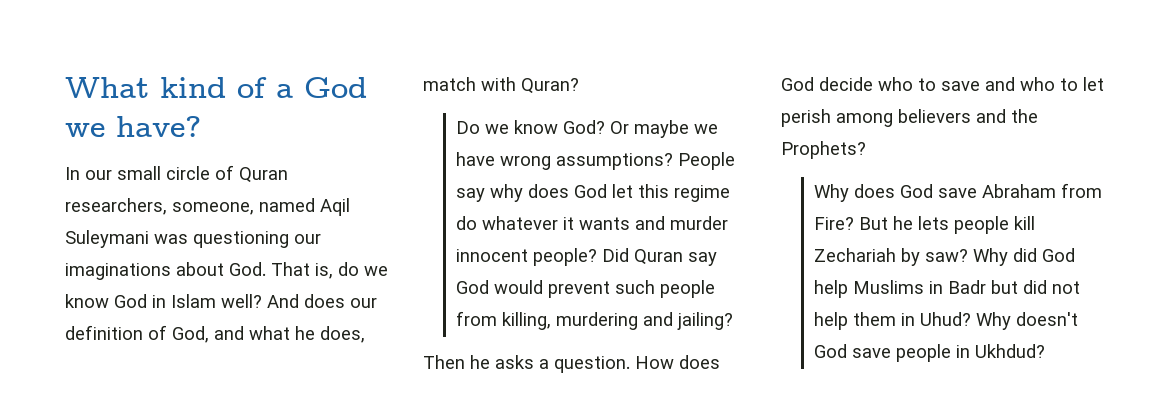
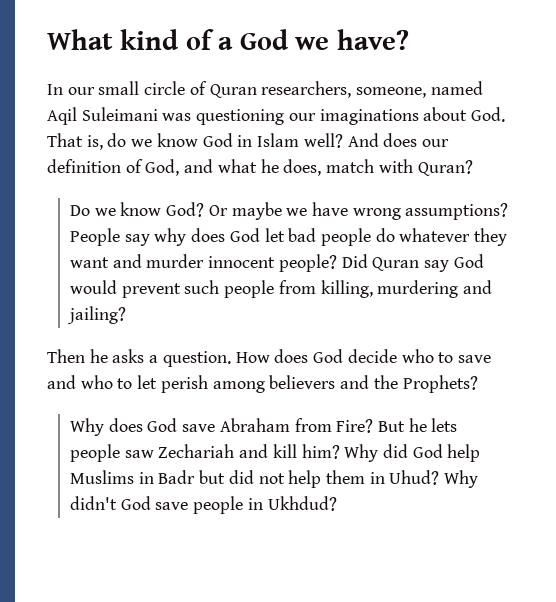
[65,230,149,248] Suleymani -> [81,107,158,121] Suleimani
[637,184,730,202] [455,216,630,230] this regime do whatever it wants -> [288,228,508,246] [69,257,109,268] bad people do whatever they want
[1013,216,1035,230] [813,248,968,266] kill Zechariah by saw? -> [124,444,340,459] saw Zechariah and kill him?
[1015,312,1078,326] doesn't -> [69,496,117,510] didn't

